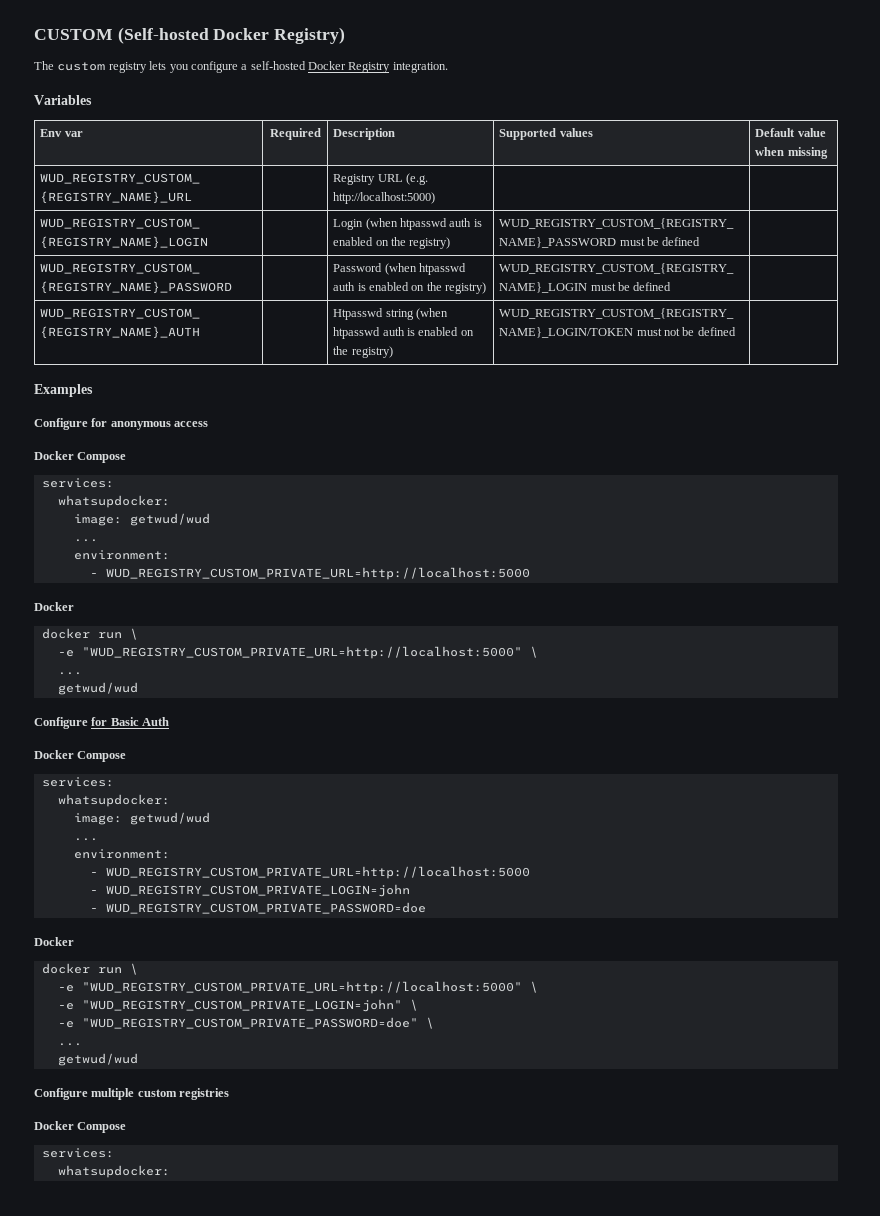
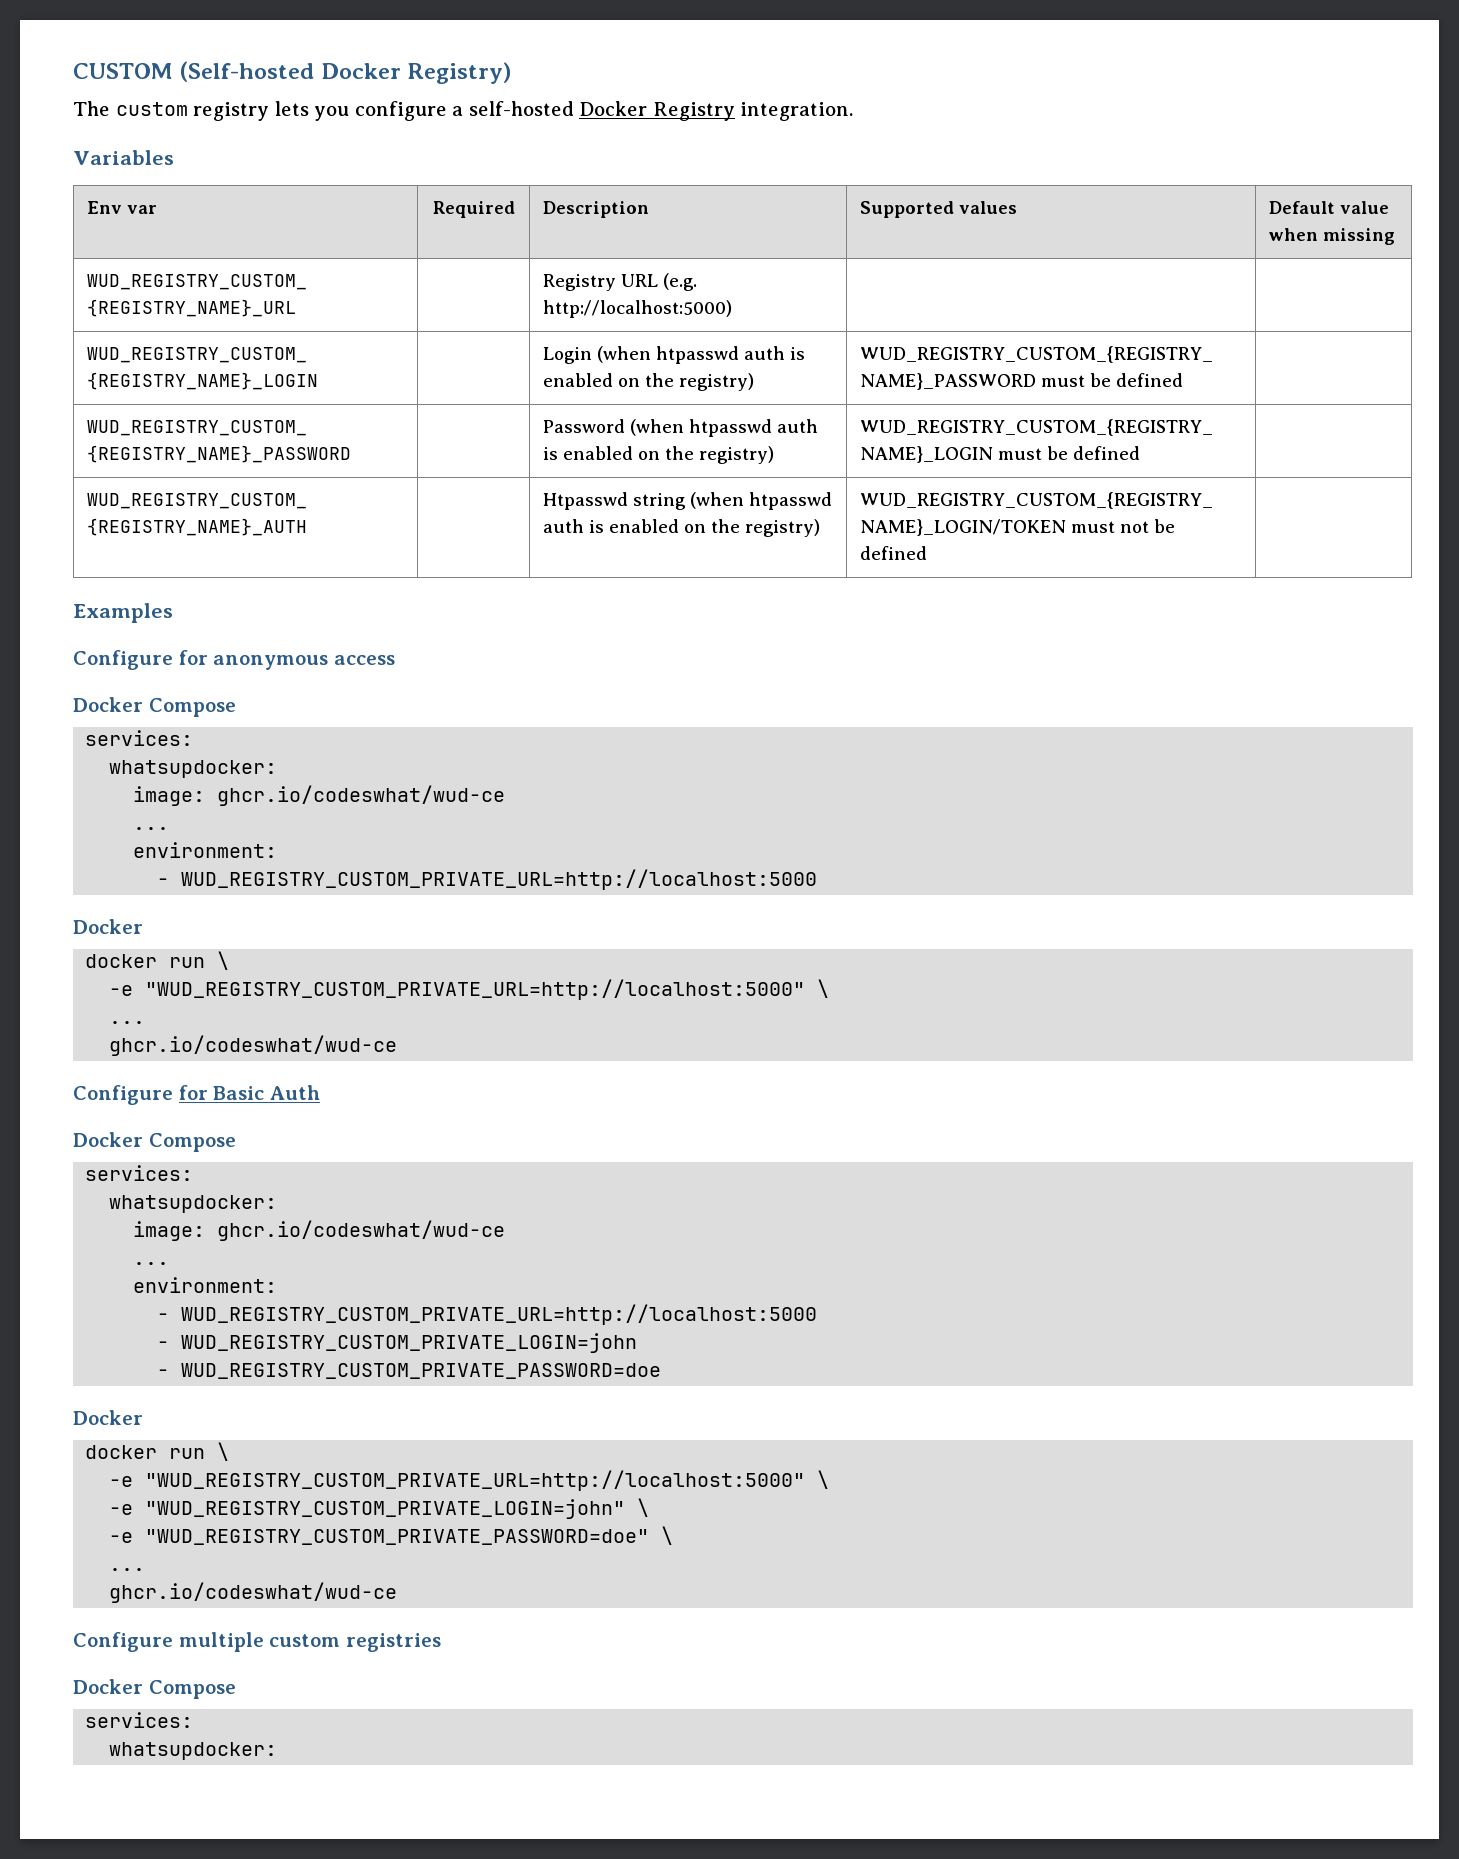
[129,513,210,526] getwud/wud -> [217,785,506,806] ghcr.io/codeswhat/wud-ce
[57,682,138,695] getwud/wud -> [109,1035,398,1056] ghcr.io/codeswhat/wud-ce
[129,812,210,825] getwud/wud -> [217,1220,506,1241] ghcr.io/codeswhat/wud-ce
[57,1053,138,1066] getwud/wud -> [109,1582,398,1603] ghcr.io/codeswhat/wud-ce

